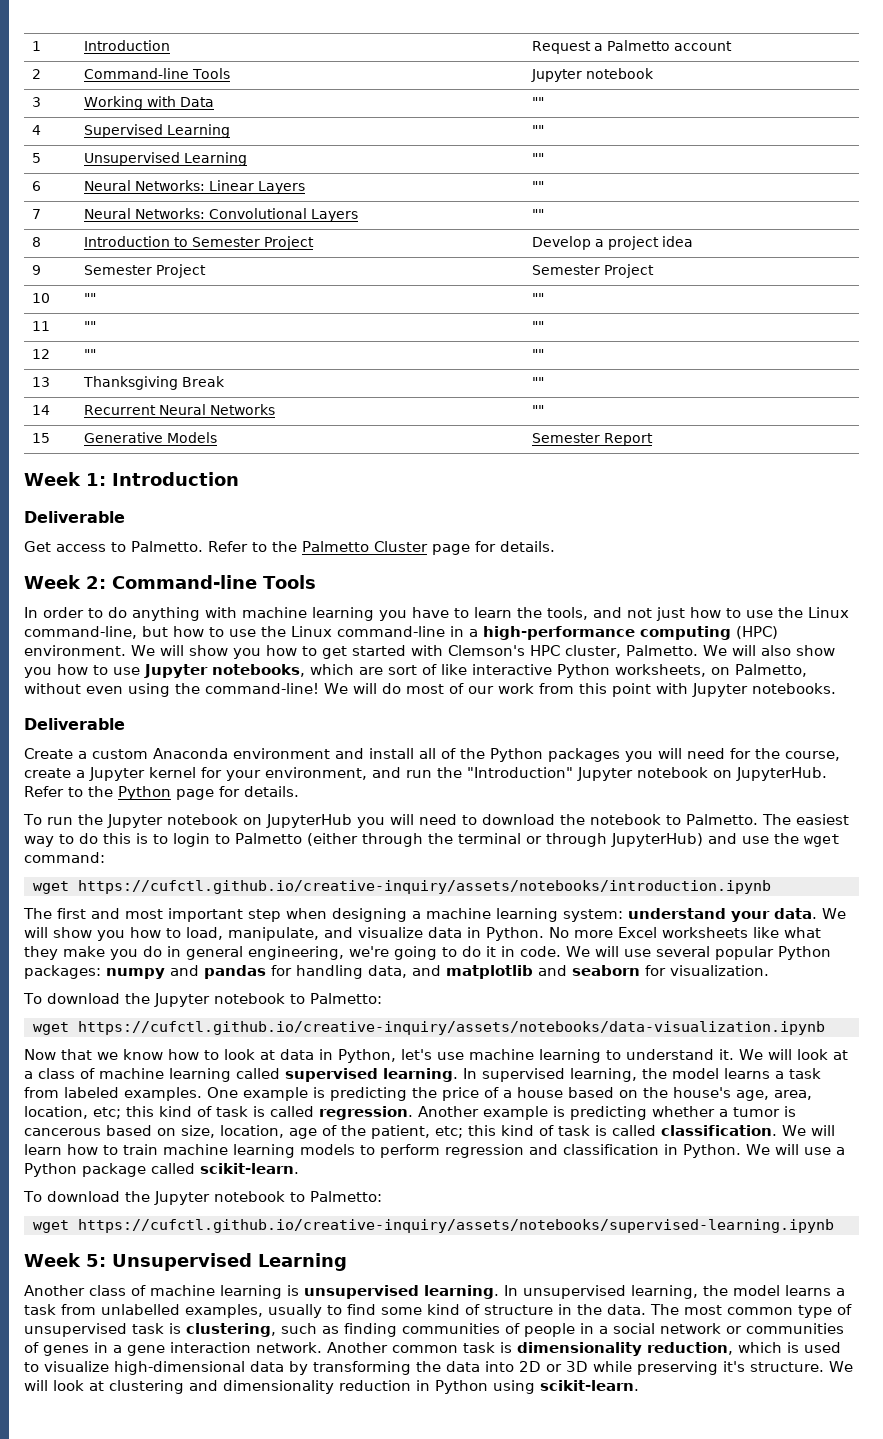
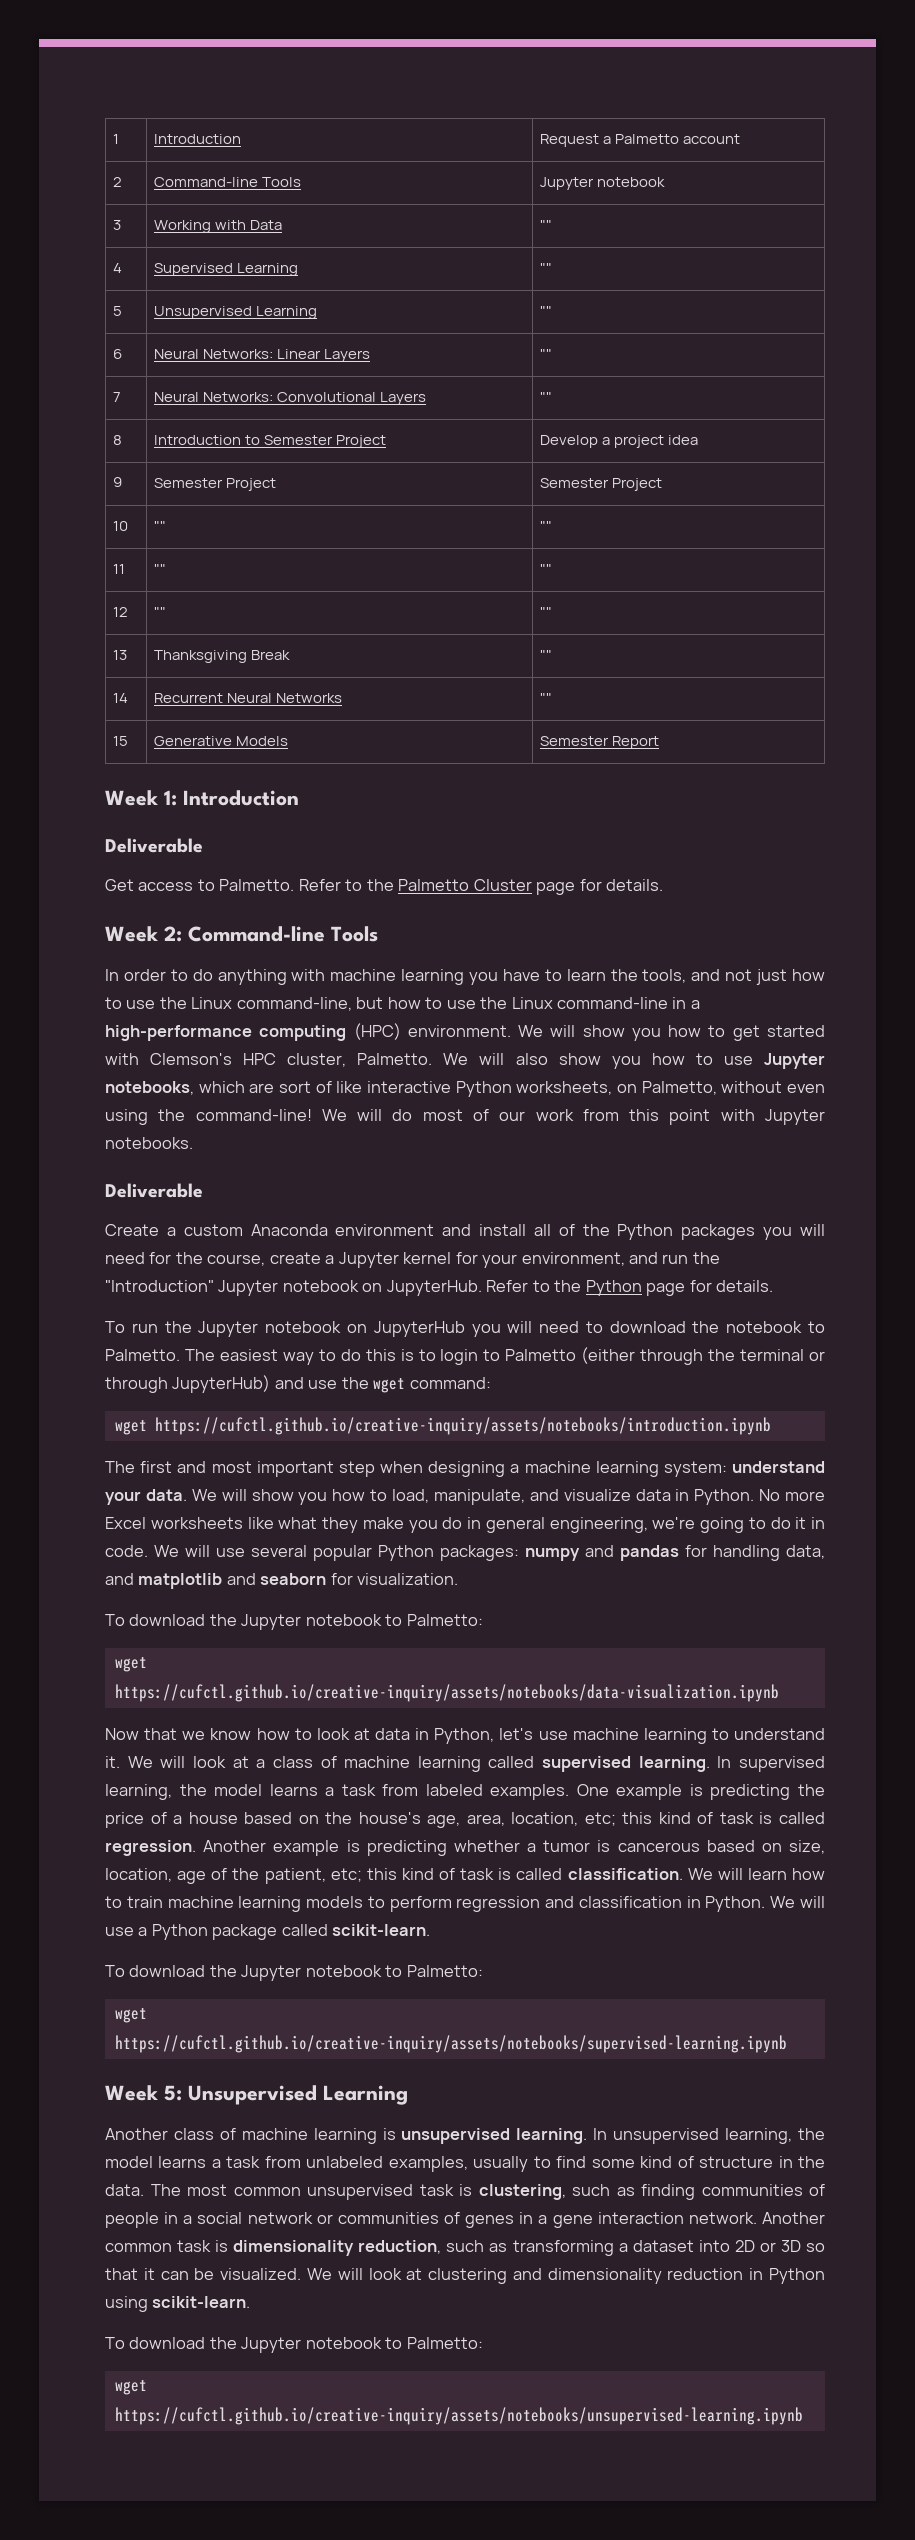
[101,1304,180,1315] unlabelled -> [306,2156,384,2168] unlabeled
[798,1304,852,1318] type of -> (301, 2191) none
[738,1342,841,1353] [24,1361,824,1375] which is used to visualize high-dimensional data by transforming the data into 2D or 3D while preserving it's structure. -> [446,2240,825,2256] [105,2268,302,2280] such as transforming a dataset into 2D or 3D so that it can be visualized.
(639, 1385) none -> [105,2337,483,2353] [114,2380,147,2395] [114,2407,803,2425] // To download the Jupyter notebook to Palmetto: // wget https://cufctl.github.io/creative-inquiry/assets/notebooks/unsupervised-learning.ipynb

